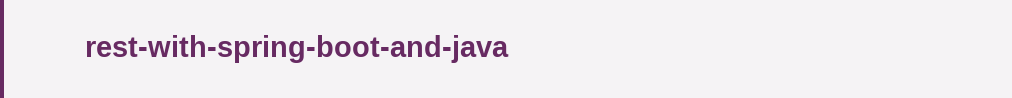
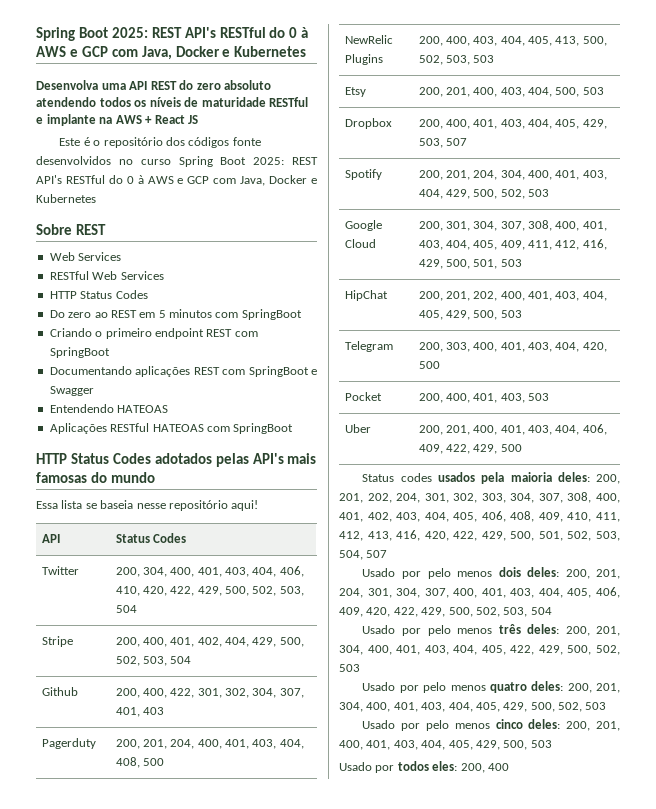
[85,35,509,63] rest-with-spring-boot-and-java -> [36,27,309,41] [36,46,307,60] [36,80,272,90] [36,97,309,107] [36,114,199,126] [59,137,261,148] [36,156,318,167] [36,175,317,186] [36,194,96,203] [36,224,106,235] [49,252,122,261] [49,271,164,280] [49,290,148,299] [49,309,302,320] [49,328,258,339] [49,347,110,358] [49,366,317,377] [49,386,94,396] [49,404,169,413] [49,423,294,434] [36,453,317,467] [36,472,155,483] [36,500,259,511] [41,534,60,543] [115,533,186,543] [41,566,79,575] [115,566,304,577] [115,586,304,596] [115,605,137,613] [41,636,73,647] [115,637,304,647] [115,656,192,666] [41,687,78,696] [115,688,304,698] [115,707,164,717] [41,738,96,749] [115,739,304,749] [115,757,164,768] [344,35,393,44] [344,54,383,65] [418,36,607,46] [418,55,495,65] [344,87,366,97] [418,87,604,97] [344,118,392,129] [418,119,607,129] [418,138,467,148] [344,169,382,180] [418,170,607,180] [418,189,550,199] [344,220,382,231] [344,239,376,248] [418,220,607,231] [418,239,607,250] [418,259,522,269] [344,290,388,301] [418,291,607,301] [418,310,522,320] [344,341,393,352] [418,342,607,352] [418,361,440,369] [344,392,382,401] [418,393,550,403] [344,424,371,433] [418,424,607,435] [418,444,522,454] [362,472,620,484] [339,492,620,503] [339,511,620,522] [339,530,620,541] [339,550,388,560] [362,567,620,579] [339,587,620,598] [339,607,552,617] [362,624,620,636] [339,645,620,655] [339,664,360,672] [362,681,620,693] [339,702,607,712] [362,719,620,731] [339,740,552,750] [339,761,509,773] Spring Boot 2025: REST API's RESTful do 0 à AWS e GCP com Java, Docker e Kubernetes // Desenvolva uma API REST do zero absoluto atendendo todos os níveis de maturidade RESTful e implante na AWS + React JS // Este é o repositório dos códigos fonte desenvolvidos no curso Spring Boot 2025: REST API's RESTful do 0 à AWS e GCP com Java, Docker e Kubernetes // Sobre REST // Web Services // RESTful Web Services // HTTP Status Codes // Do zero ao REST em 5 minutos com SpringBoot // Criando o primeiro endpoint REST com SpringBoot // Documentando aplicações REST com SpringBoot e Swagger // Entendendo HATEOAS // Aplicações RESTful HATEOAS com SpringBoot // HTTP Status Codes adotados pelas API's mais famosas do mundo // Essa lista se baseia nesse repositório aqui! // API | Status Codes // Twitter | 200, 304, 400, 401, 403, 404, 406, 410, 420, 422, 429, 500, 502, 503, 504 // Stripe | 200, 400, 401, 402, 404, 429, 500, 502, 503, 504 // Github | 200, 400, 422, 301, 302, 304, 307, 401, 403 // Pagerduty | 200, 201, 204, 400, 401, 403, 404, 408, 500 // NewRelic Plugins | 200, 400, 403, 404, 405, 413, 500, 502, 503, 503 // Etsy | 200, 201, 400, 403, 404, 500, 503 // Dropbox | 200, 400, 401, 403, 404, 405, 429, 503, 507 // Spotify | 200, 201, 204, 304, 400, 401, 403, 404, 429, 500, 502, 503 // Google Cloud | 200, 301, 304, 307, 308, 400, 401, 403, 404, 405, 409, 411, 412, 416, 429, 500, 501, 503 // HipChat | 200, 201, 202, 400, 401, 403, 404, 405, 429, 500, 503 // Telegram | 200, 303, 400, 401, 403, 404, 420, 500 // Pocket | 200, 400, 401, 403, 503 // Uber | 200, 201, 400, 401, 403, 404, 406, 409, 422, 429, 500 // Status codes usados pela maioria deles: 200, 201, 202, 204, 301, 302, 303, 304, 307, 308, 400, 401, 402, 403, 404, 405, 406, 408, 409, 410, 411, 412, 413, 416, 420, 422, 429, 500, 501, 502, 503, 504, 507 // Usado por pelo menos dois deles: 200, 201, 204, 301, 304, 307, 400, 401, 403, 404, 405, 406, 409, 420, 422, 429, 500, 502, 503, 504 // Usado por pelo menos três deles: 200, 201, 304, 400, 401, 403, 404, 405, 422, 429, 500, 502, 503 // Usado por pelo menos quatro deles: 200, 201, 304, 400, 401, 403, 404, 405, 429, 500, 502, 503 // Usado por pelo menos cinco deles: 200, 201, 400, 401, 403, 404, 405, 429, 500, 503 // Usado por todos eles: 200, 400

